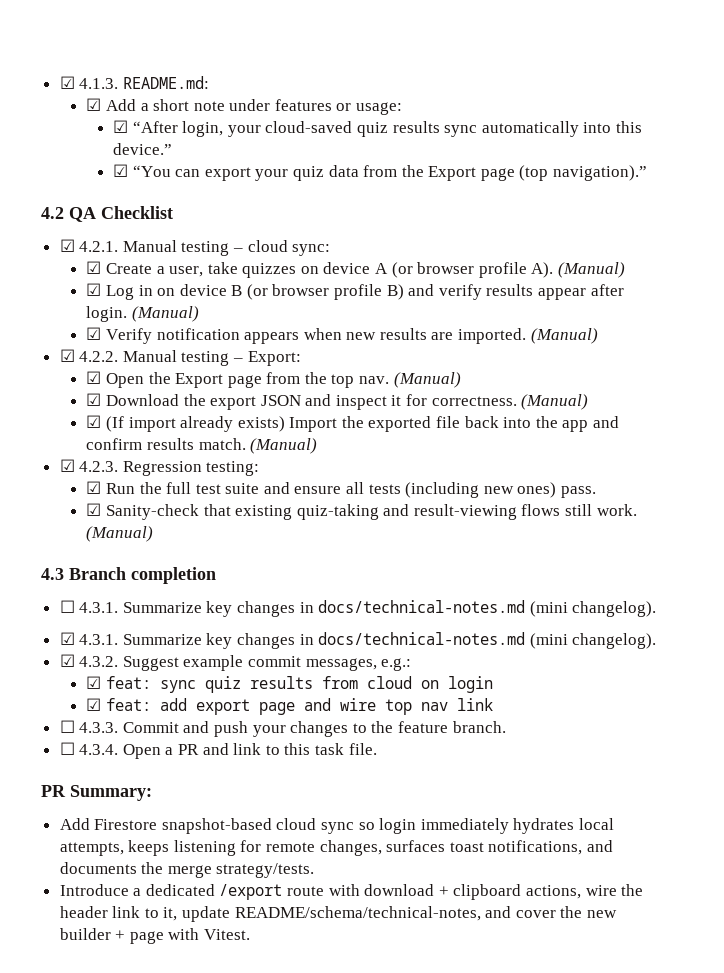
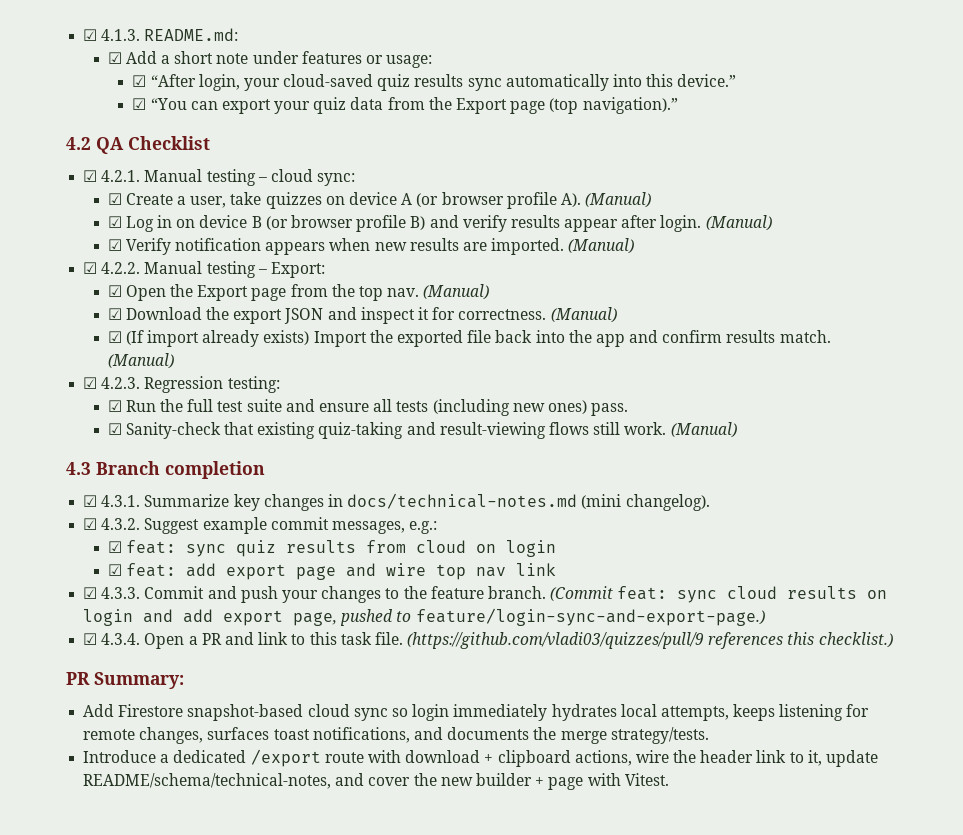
[59,600,657,617] // ☐ 4.3.1. Summarize key changes in docs/technical-notes.md (mini changelog). -> (265, 470) none
[59,720,75,733] ☐ -> [83,587,98,599] ☑
[59,742,75,755] // ☐ -> [550,586,888,603] [83,608,765,626] [83,633,98,645] (Commit feat: sync cloud results on login and add export page, pushed to feature/login-sync-and-export-page.) // ☑
(377, 749) none -> [407,632,893,649] (https://github.com/vladi03/quizzes/pull/9 references this checklist.)

